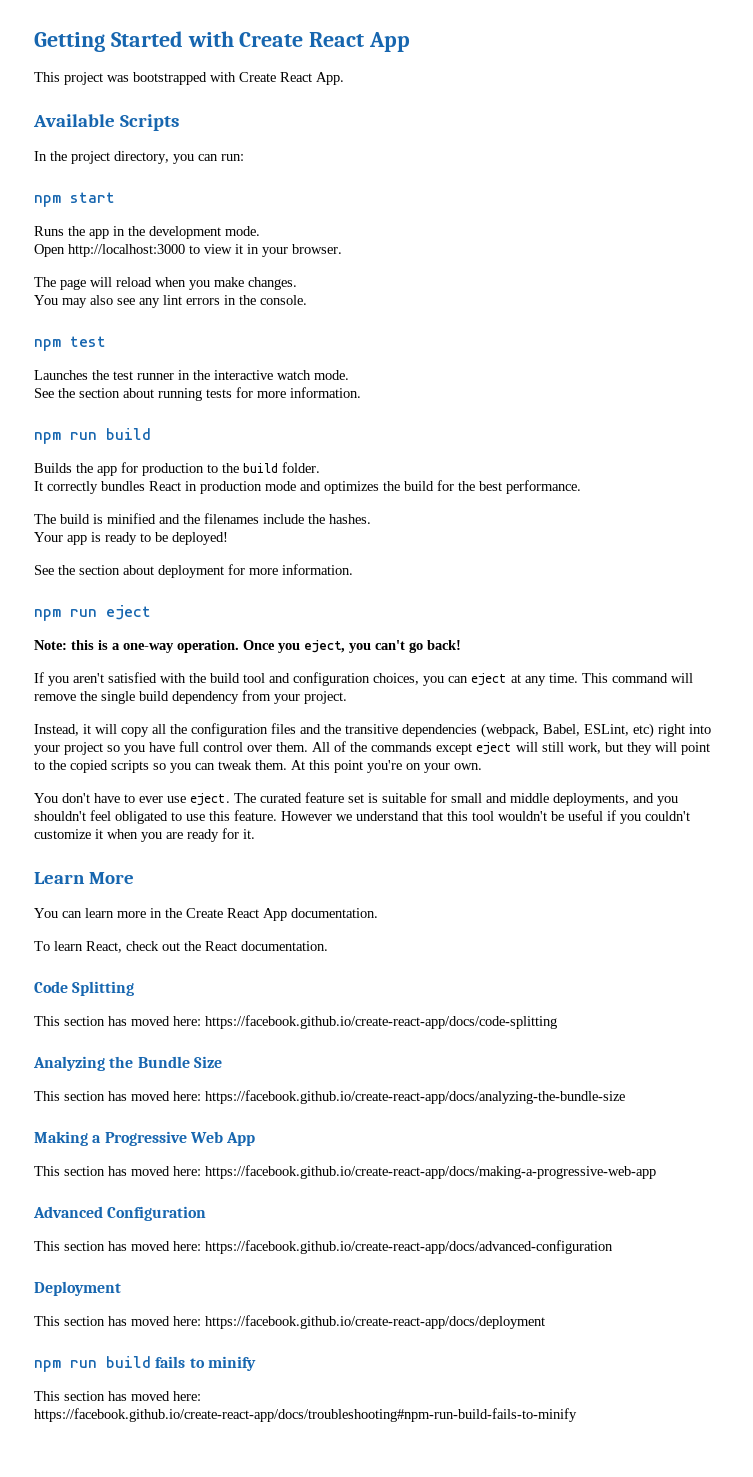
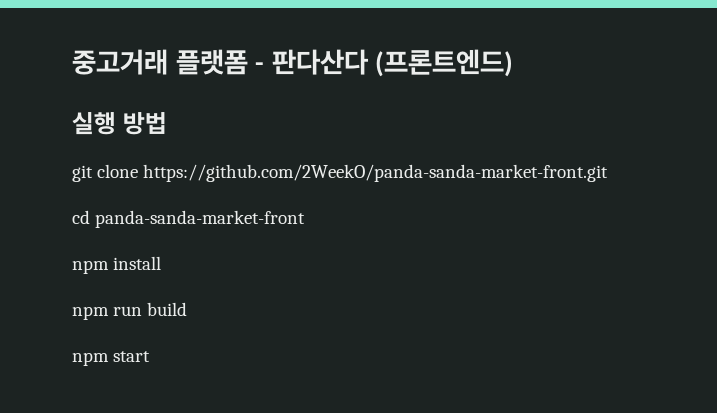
[34,31,411,52] [34,72,344,85] [33,114,179,131] [34,151,244,164] [34,192,115,207] [34,226,260,239] [34,244,342,257] [34,277,297,290] [34,295,307,308] [34,336,106,351] [34,370,349,380] [34,387,361,401] [34,428,151,444] [34,462,320,476] [34,480,581,494] [34,513,371,524] [34,532,228,545] [34,564,353,578] [34,605,151,621] [34,640,461,653] [34,672,693,686] [34,690,347,704] [34,723,711,738] [34,741,710,755] [34,760,482,773] [34,792,678,806] [34,810,690,824] [34,828,255,842] [34,872,134,884] [34,908,378,921] [34,941,328,953] [34,981,135,996] [34,1015,557,1029] [33,1056,222,1071] [34,1090,625,1104] [34,1131,256,1146] [34,1165,656,1179] [33,1206,207,1221] [34,1240,613,1254] [34,1281,121,1296] [34,1315,545,1329] [34,1356,256,1372] [34,1391,201,1401] [34,1408,577,1422] Getting Started with Create React App // This project was bootstrapped with Create React App. // Available Scripts // In the project directory, you can run: // npm start // Runs the app in the development mode. // Open http://localhost:3000 to view it in your browser. // The page will reload when you make changes. // You may also see any lint errors in the console. // npm test // Launches the test runner in the interactive watch mode. // See the section about running tests for more information. // npm run build // Builds the app for production to the build folder. // It correctly bundles React in production mode and optimizes the build for the best performance. // The build is minified and the filenames include the hashes. // Your app is ready to be deployed! // See the section about deployment for more information. // npm run eject // Note: this is a one-way operation. Once you eject, you can't go back! // If you aren't satisfied with the build tool and configuration choices, you can eject at any time. This command will remove the single build dependency from your project. // Instead, it will copy all the configuration files and the transitive dependencies (webpack, Babel, ESLint, etc) right into your project so you have full control over them. All of the commands except eject will still work, but they will point to the copied scripts so you can tweak them. At this point you're on your own. // You don't have to ever use eject. The curated feature set is suitable for small and middle deployments, and you shouldn't feel obligated to use this feature. However we understand that this tool wouldn't be useful if you couldn't customize it when you are ready for it. // Learn More // You can learn more in the Create React App documentation. // To learn React, check out the React documentation. // Code Splitting // This section has moved here: https://facebook.github.io/create-react-app/docs/code-splitting // Analyzing the Bundle Size // This section has moved here: https://facebook.github.io/create-react-app/docs/analyzing-the-bundle-size // Making a Progressive Web App // This section has moved here: https://facebook.github.io/create-react-app/docs/making-a-progressive-web-app // Advanced Configuration // This section has moved here: https://facebook.github.io/create-react-app/docs/advanced-configuration // Deployment // This section has moved here: https://facebook.github.io/create-react-app/docs/deployment // npm run build fails to minify // This section has moved here: https://facebook.github.io/create-react-app/docs/troubleshooting#npm-run-build-fails-to-minify -> [72,49,514,77] [72,112,167,135] [72,164,609,182] [72,210,306,228] [72,256,162,274] [72,302,188,320] [72,351,151,366] 중고거래 플랫폼 - 판다산다 (프론트엔드) // 실행 방법 // git clone https://github.com/2WeekO/panda-sanda-market-front.git // cd panda-sanda-market-front // npm install // npm run build // npm start

